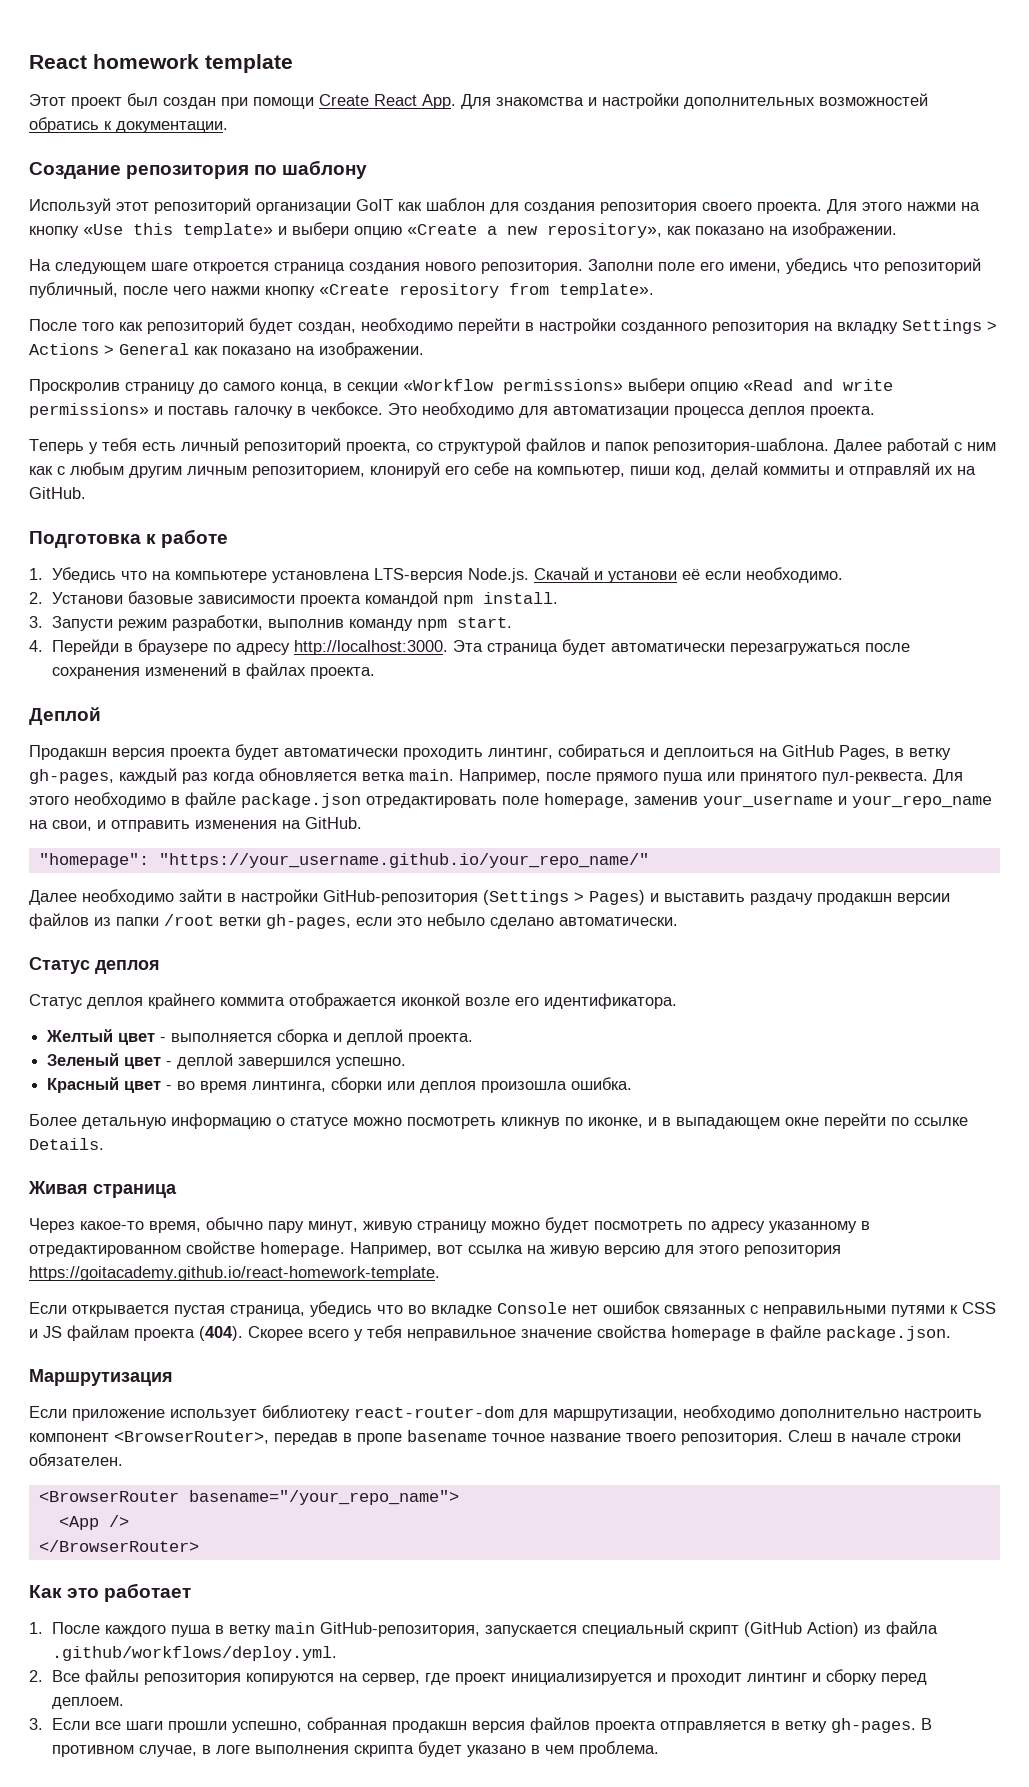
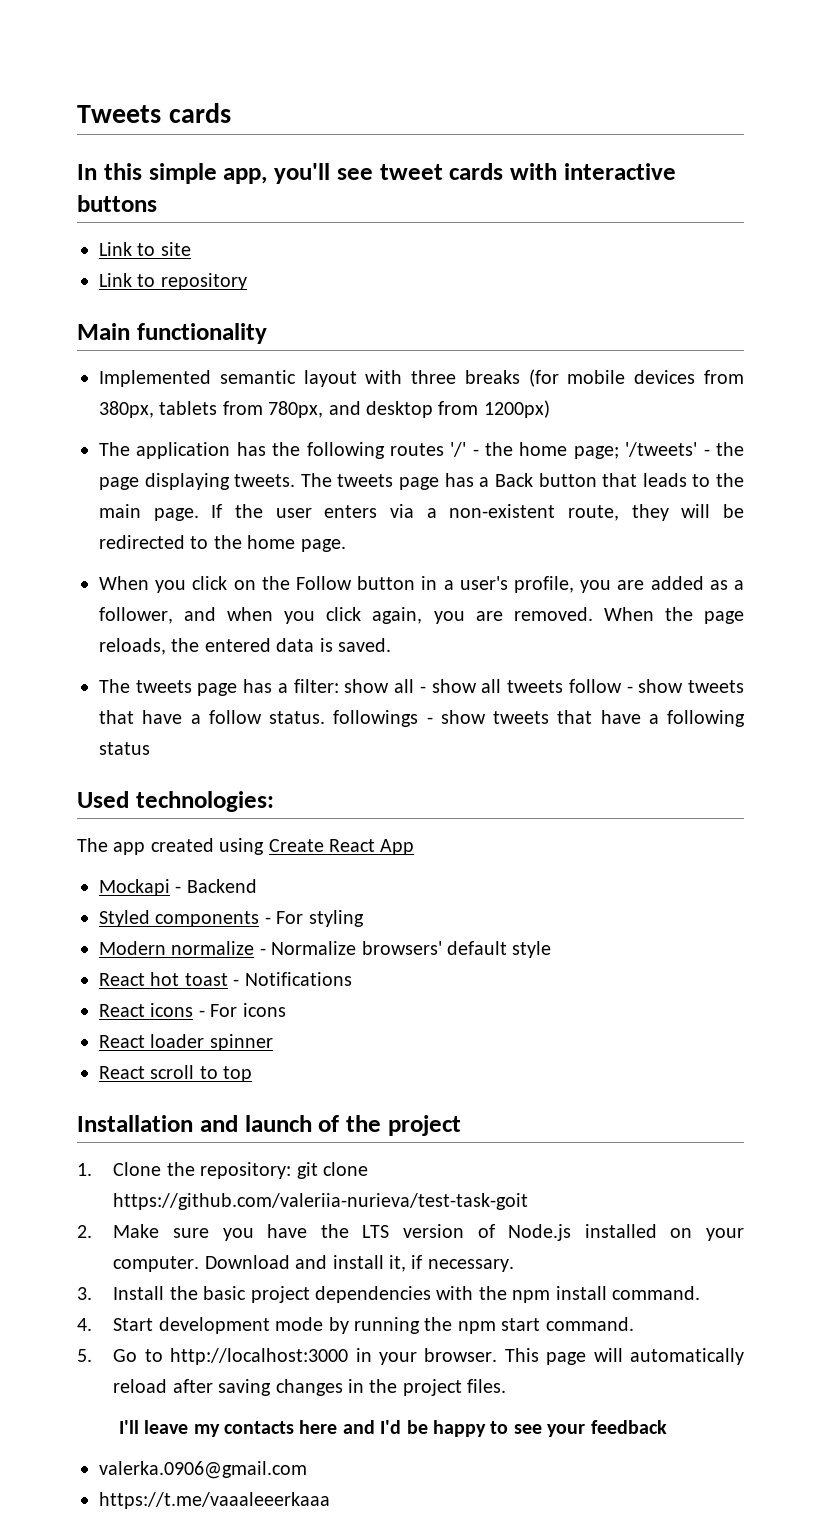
[29,54,293,73] [29,93,928,109] [29,117,228,133] [29,160,368,179] [29,198,980,214] [29,222,897,238] [29,258,981,274] [29,282,654,298] [29,318,997,334] [29,342,424,358] [29,378,893,394] [29,402,875,418] [29,438,996,454] [29,462,976,478] [29,487,86,499] [29,529,229,548] [29,567,844,583] [29,591,559,607] [29,615,513,631] [29,639,911,655] [52,663,376,679] [29,707,101,725] [29,744,951,760] [29,768,963,784] [29,792,992,808] [29,817,362,832] [38,853,649,868] [29,889,950,905] [29,913,678,929] [29,957,160,974] [29,993,677,1009] [46,1029,474,1045] [47,1053,407,1069] [47,1077,633,1093] [29,1113,968,1129] [29,1138,104,1150] [28,1181,177,1198] [29,1217,870,1233] [29,1241,841,1257] [29,1266,440,1281] [29,1301,996,1317] [29,1325,951,1341] [29,1369,173,1386] [29,1405,982,1421] [29,1430,961,1445] [29,1453,123,1466] [38,1490,459,1505] [58,1515,129,1530] [38,1540,199,1552] [29,1583,192,1602] [29,1621,939,1637] [52,1646,338,1661] [29,1669,928,1685] [52,1697,125,1709] [29,1717,933,1733] [52,1741,660,1757] React homework template // Этот проект был создан при помощи Create React App. Для знакомства и настройки дополнительных возможностей обратись к документации. // Создание репозитория по шаблону // Используй этот репозиторий организации GoIT как шаблон для создания репозитория своего проекта. Для этого нажми на кнопку «Use this template» и выбери опцию «Create a new repository», как показано на изображении. // На следующем шаге откроется страница создания нового репозитория. Заполни поле его имени, убедись что репозиторий публичный, после чего нажми кнопку «Create repository from template». // После того как репозиторий будет создан, необходимо перейти в настройки созданного репозитория на вкладку Settings > Actions > General как показано на изображении. // Проскролив страницу до самого конца, в секции «Workflow permissions» выбери опцию «Read and write permissions» и поставь галочку в чекбоксе. Это необходимо для автоматизации процесса деплоя проекта. // Теперь у тебя есть личный репозиторий проекта, со структурой файлов и папок репозитория-шаблона. Далее работай с ним как с любым другим личным репозиторием, клонируй его себе на компьютер, пиши код, делай коммиты и отправляй их на GitHub. // Подготовка к работе // 1. Убедись что на компьютере установлена LTS-версия Node.js. Скачай и установи её если необходимо. // 2. Установи базовые зависимости проекта командой npm install. // 3. Запусти режим разработки, выполнив команду npm start. // 4. Перейди в браузере по адресу http://localhost:3000. Эта страница будет автоматически перезагружаться после сохранения изменений в файлах проекта. // Деплой // Продакшн версия проекта будет автоматически проходить линтинг, собираться и деплоиться на GitHub Pages, в ветку gh-pages, каждый раз когда обновляется ветка main. Например, после прямого пуша или принятого пул-реквеста. Для этого необходимо в файле package.json отредактировать поле homepage, заменив your_username и your_repo_name на свои, и отправить изменения на GitHub. // "homepage": "https://your_username.github.io/your_repo_name/" // Далее необходимо зайти в настройки GitHub-репозитория (Settings > Pages) и выставить раздачу продакшн версии файлов из папки /root ветки gh-pages, если это небыло сделано автоматически. // Статус деплоя // Статус деплоя крайнего коммита отображается иконкой возле его идентификатора. // Желтый цвет - выполняется сборка и деплой проекта. // Зеленый цвет - деплой завершился успешно. // Красный цвет - во время линтинга, сборки или деплоя произошла ошибка. // Более детальную информацию о статусе можно посмотреть кликнув по иконке, и в выпадающем окне перейти по ссылке Details. // Живая страница // Через какое-то время, обычно пару минут, живую страницу можно будет посмотреть по адресу указанному в отредактированном свойстве homepage. Например, вот ссылка на живую версию для этого репозитория https://goitacademy.github.io/react-homework-template. // Если открывается пустая страница, убедись что во вкладке Console нет ошибок связанных с неправильными путями к CSS и JS файлам проекта (404). Скорее всего у тебя неправильное значение свойства homepage в файле package.json. // Маршрутизация // Если приложение использует библиотеку react-router-dom для маршрутизации, необходимо дополнительно настроить компонент <BrowserRouter>, передав в пропе basename точное название твоего репозитория. Слеш в начале строки обязателен. // <BrowserRouter basename="/your_repo_name"> // <App /> // </BrowserRouter> // Как это работает // 1. После каждого пуша в ветку main GitHub-репозитория, запускается специальный скрипт (GitHub Action) из файла .github/workflows/deploy.yml. // 2. Все файлы репозитория копируются на сервер, где проект инициализируется и проходит линтинг и сборку перед деплоем. // 3. Если все шаги прошли успешно, собранная продакшн версия файлов проекта отправляется в ветку gh-pages. В противном случае, в логе выполнения скрипта будет указано в чем проблема. -> [77,103,231,123] [77,163,676,184] [77,195,157,212] [99,242,191,256] [99,273,247,290] [77,323,267,344] [99,369,744,387] [99,400,550,418] [99,442,744,459] [99,473,744,490] [99,504,744,521] [99,535,346,552] [99,576,745,593] [99,607,745,624] [99,638,391,655] [99,679,745,696] [99,710,745,727] [99,742,150,755] [77,791,274,812] [77,838,415,855] [99,879,257,896] [99,910,364,927] [99,941,552,958] [99,972,352,986] [99,1003,286,1017] [99,1034,273,1051] [99,1065,253,1082] [77,1115,461,1136] [77,1162,368,1179] [113,1193,529,1210] [77,1224,745,1241] [113,1255,514,1272] [77,1286,700,1303] [77,1317,634,1334] [77,1348,744,1365] [113,1379,507,1396] [118,1420,667,1437] [99,1461,307,1479] [99,1492,330,1509] Tweets cards // In this simple app, you'll see tweet cards with interactive buttons // Link to site // Link to repository // Main functionality // Implemented semantic layout with three breaks (for mobile devices from 380px, tablets from 780px, and desktop from 1200px) // The application has the following routes '/' - the home page; '/tweets' - the page displaying tweets. The tweets page has a Back button that leads to the main page. If the user enters via a non-existent route, they will be redirected to the home page. // When you click on the Follow button in a user's profile, you are added as a follower, and when you click again, you are removed. When the page reloads, the entered data is saved. // The tweets page has a filter: show all - show all tweets follow - show tweets that have a follow status. followings - show tweets that have a following status // Used technologies: // The app created using Create React App // Mockapi - Backend // Styled components - For styling // Modern normalize - Normalize browsers' default style // React hot toast - Notifications // React icons - For icons // React loader spinner // React scroll to top // Installation and launch of the project // 1. Clone the repository: git clone https://github.com/valeriia-nurieva/test-task-goit // 2. Make sure you have the LTS version of Node.js installed on your computer. Download and install it, if necessary. // 3. Install the basic project dependencies with the npm install command. // 4. Start development mode by running the npm start command. // 5. Go to http://localhost:3000 in your browser. This page will automatically reload after saving changes in the project files. // I'll leave my contacts here and I'd be happy to see your feedback // valerka.0906@gmail.com // https://t.me/vaaaleeerkaaa

